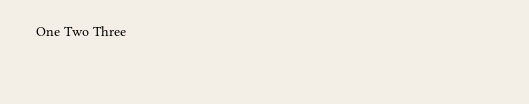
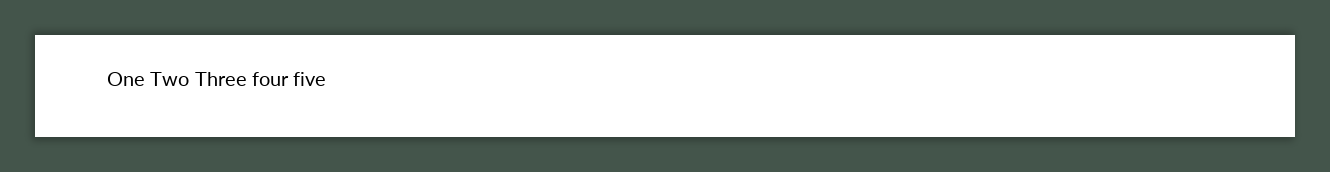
(126, 31) none -> [251,72,327,86] four five

